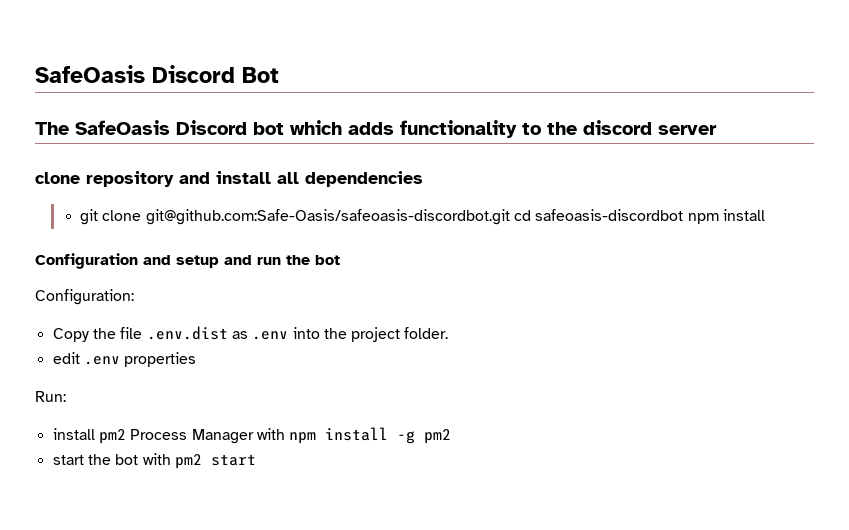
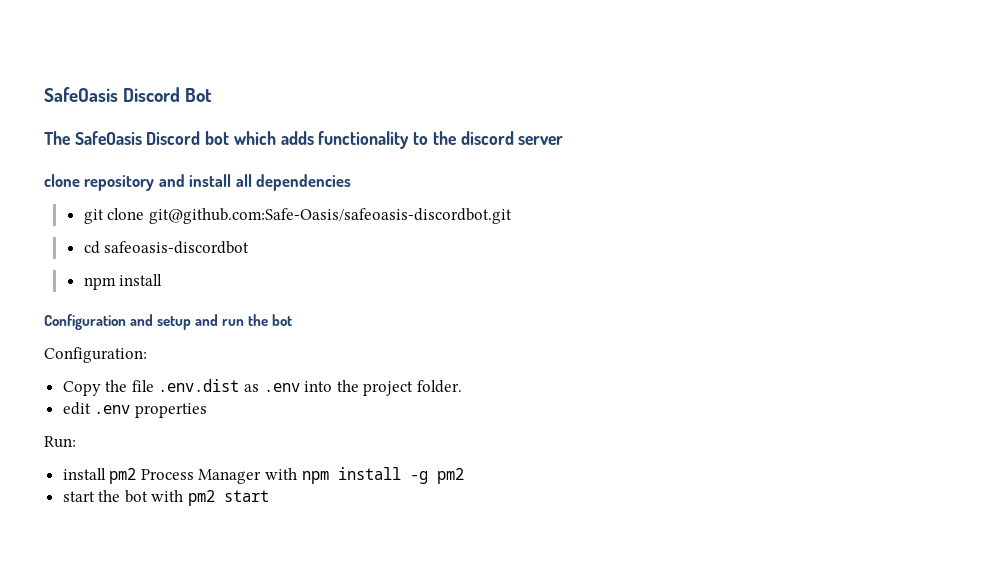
(510, 217) none -> (512, 216) //
(684, 215) none -> (250, 247) //

